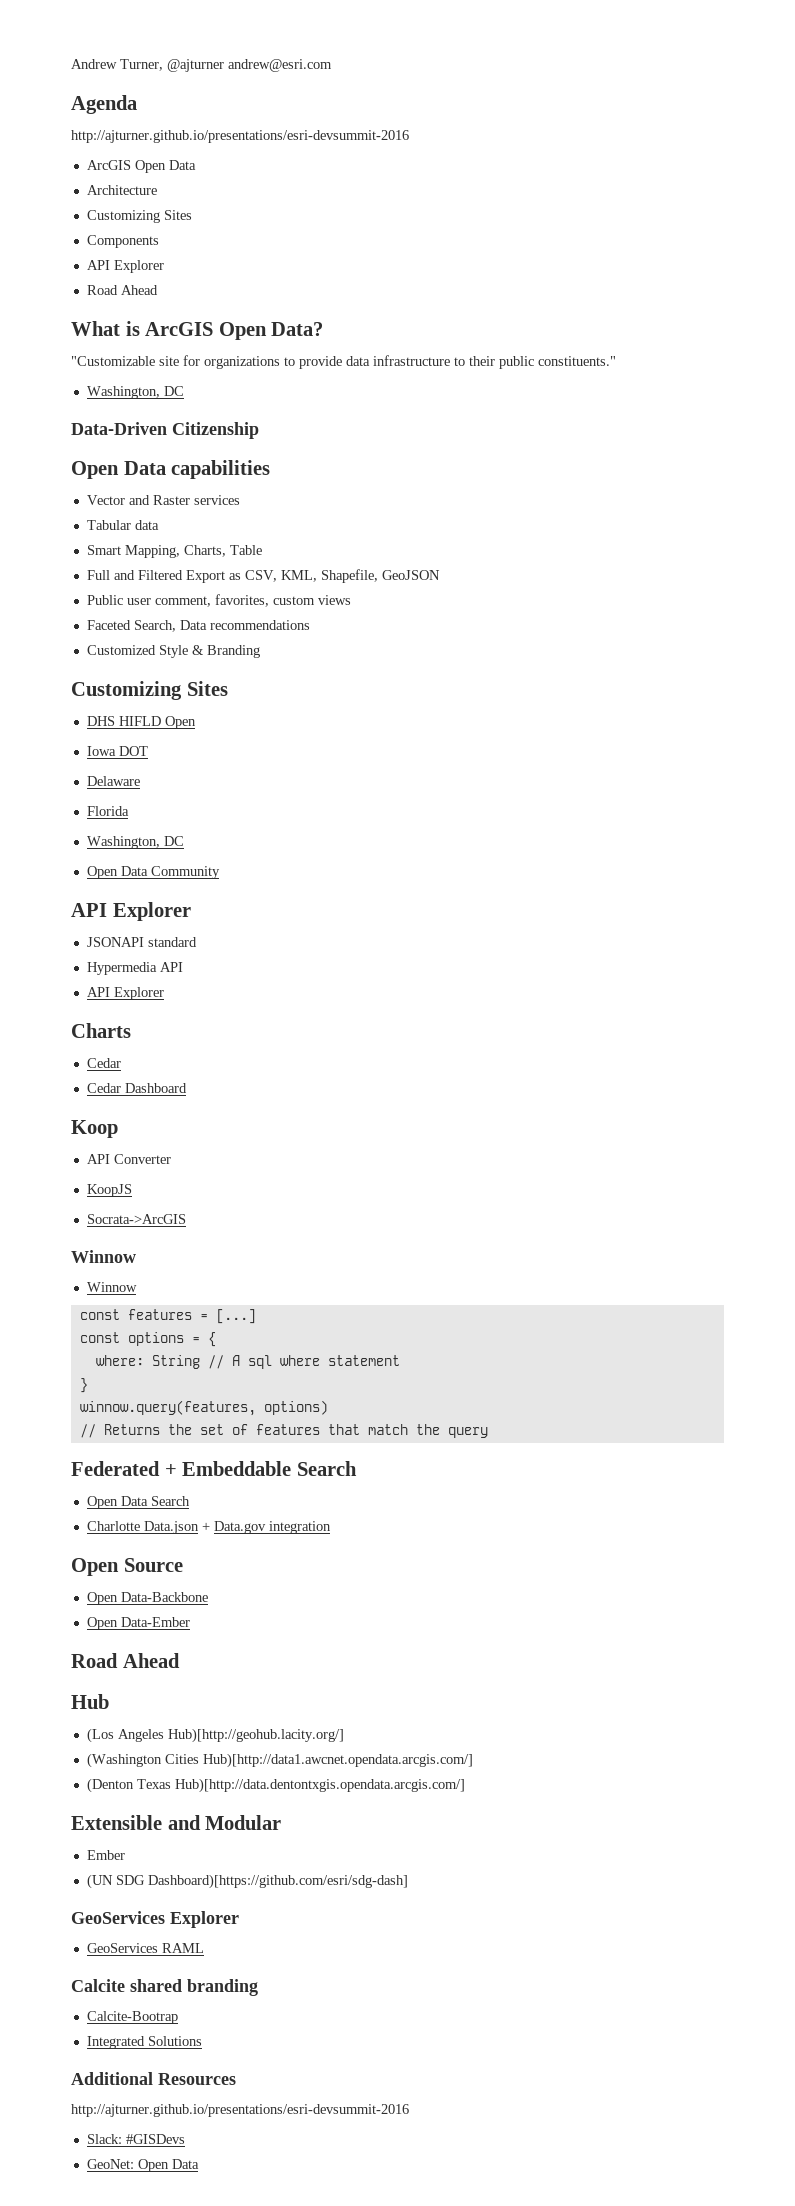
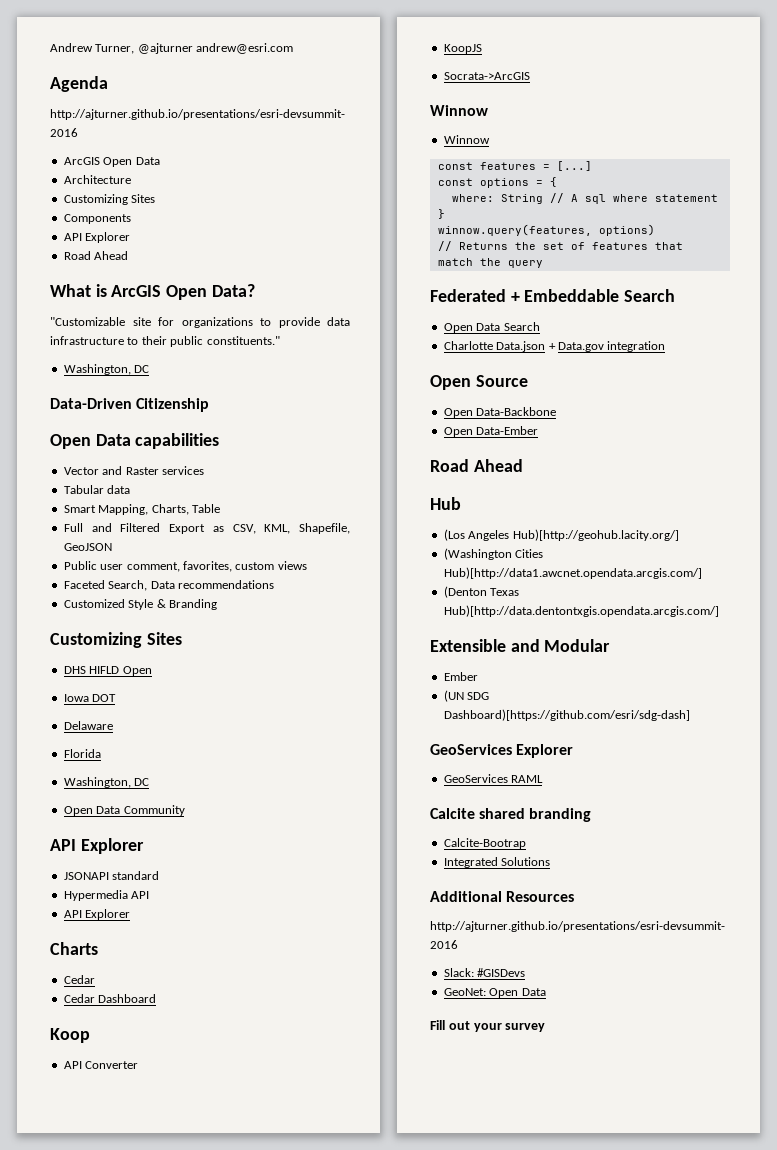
(199, 2164) none -> [430,1020,546,1032] // Fill out your survey

